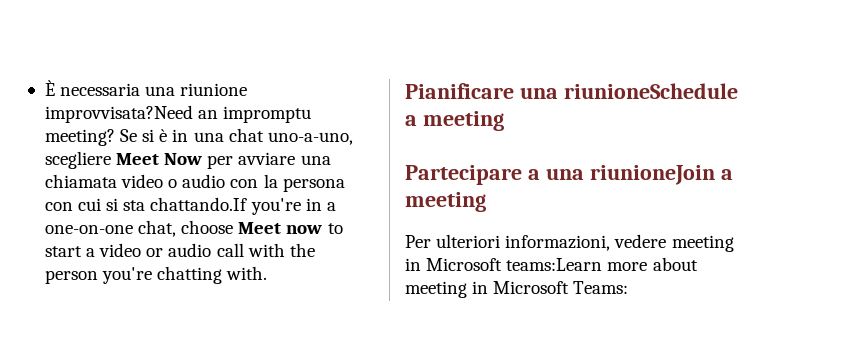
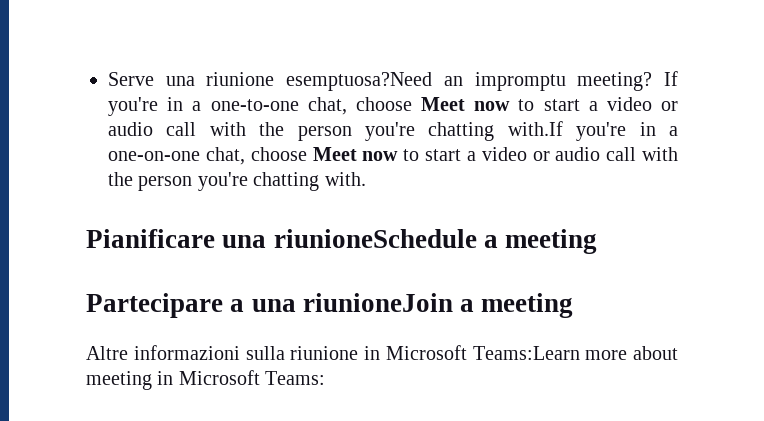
[44,80,141,96] È necessaria -> [108,72,154,86] Serve
[44,105,193,123] improvvisata?Need -> [286,72,433,91] esemptuosa?Need
[120,128,353,145] [44,151,331,169] [44,174,345,192] [44,197,248,211] Se si è in una chat uno-a-uno, scegliere Meet Now per avviare una chiamata video o audio con la persona con cui si sta chattando.If -> [663,71,678,86] [108,97,679,116] [108,121,563,141] If you're in a one-to-one chat, choose Meet now to start a video or audio call with the person you're chatting with.If
[405,234,734,252] [405,258,603,271] Per ulteriori informazioni, vedere meeting in Microsoft teams:Learn -> [86,345,580,360] Altre informazioni sulla riunione in Microsoft Teams:Learn

